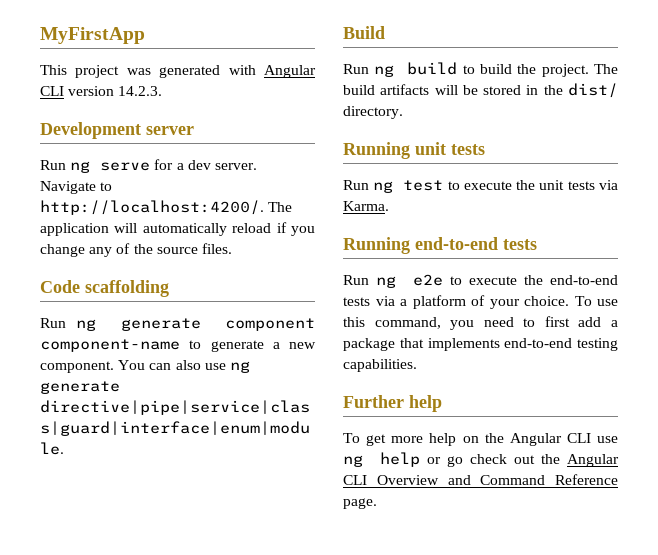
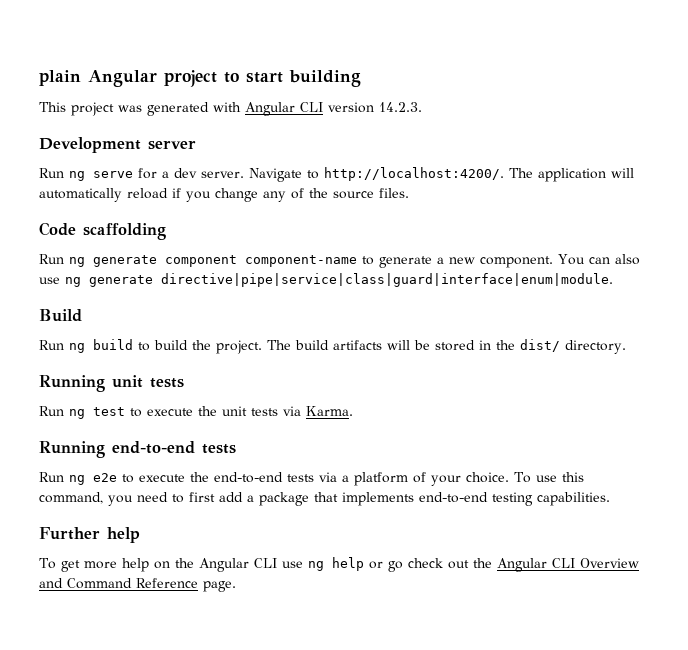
[40,27,145,44] MyFirstApp -> [39,70,361,87] plain Angular project to start building

